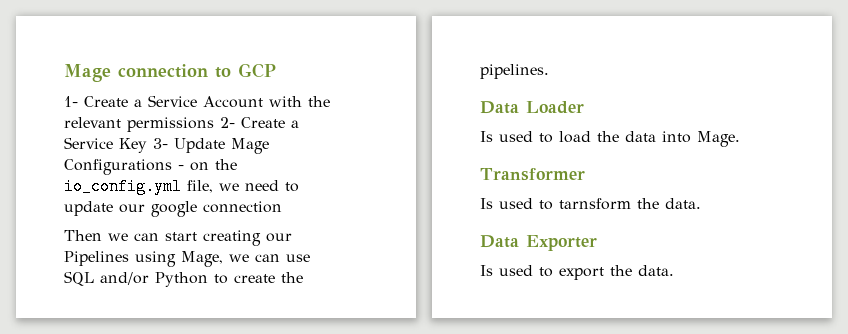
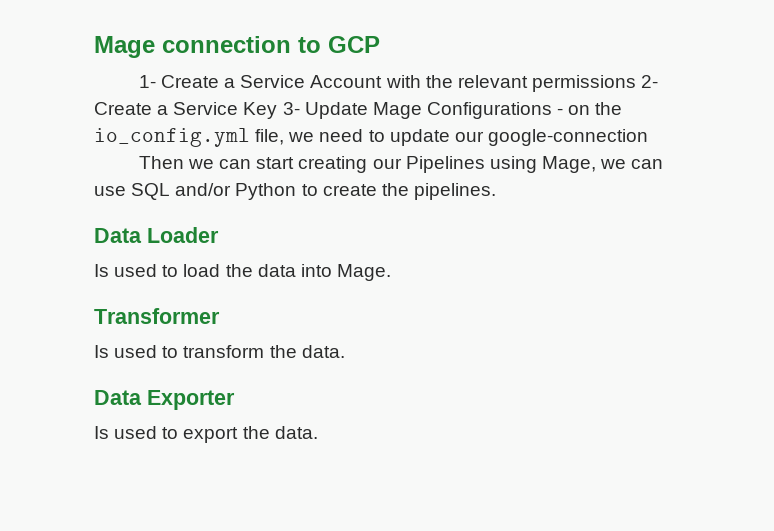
[151,201,282,217] google connection -> [487,129,648,146] google-connection
[559,198,631,210] tarnsform -> [183,345,265,358] transform

